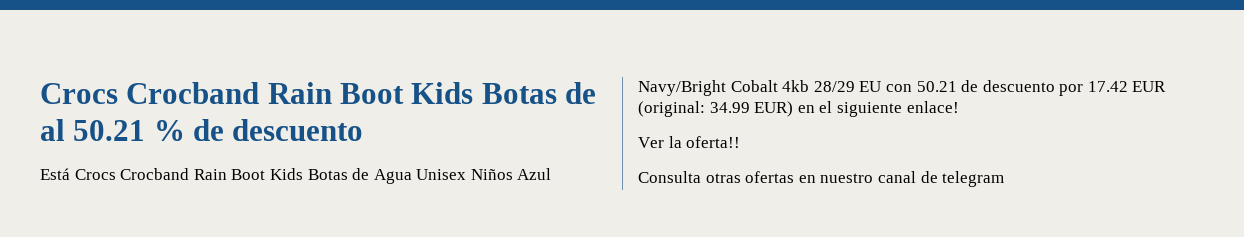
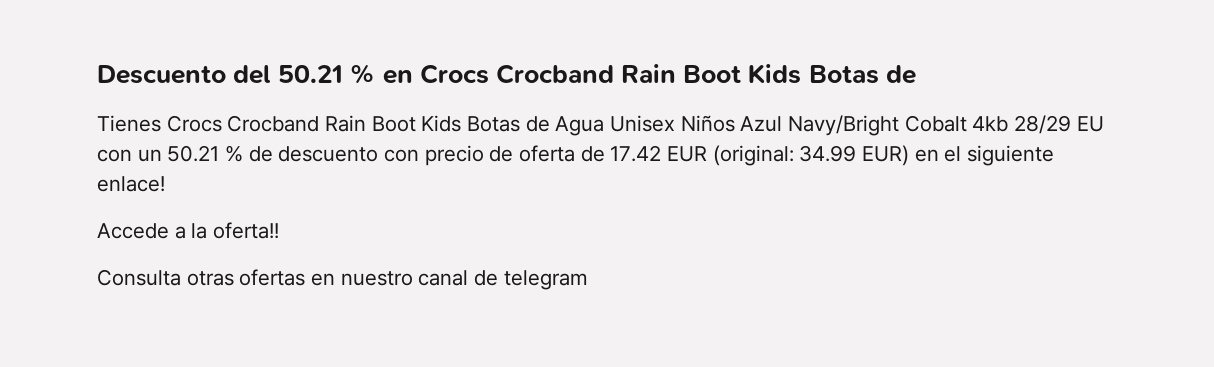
[40,82,597,104] [40,119,364,141] [40,168,70,180] Crocs Crocband Rain Boot Kids Botas de al 50.21 % de descuento // Está -> [97,64,916,84] [97,115,161,132] Descuento del 50.21 % en Crocs Crocband Rain Boot Kids Botas de // Tienes
[916,80,1084,96] 50.21 de descuento por -> [137,145,605,166] un 50.21 % de descuento con precio de oferta de
[638,137,664,148] Ver -> [97,223,186,239] Accede a

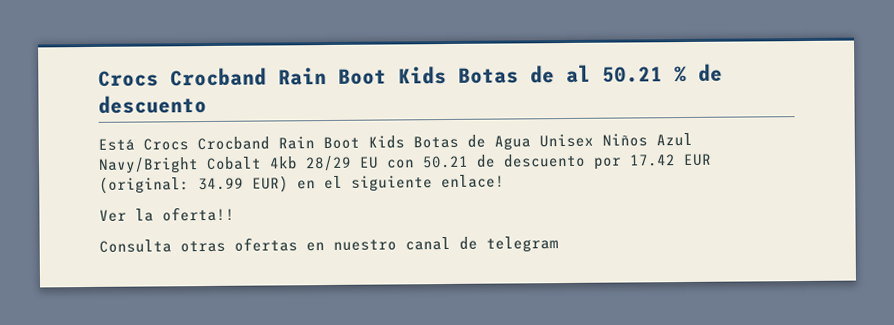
[97,64,916,84] [97,115,161,132] Descuento del 50.21 % en Crocs Crocband Rain Boot Kids Botas de // Tienes -> [98,63,723,87] [98,95,207,114] [98,138,135,151] Crocs Crocband Rain Boot Kids Botas de al 50.21 % de descuento // Está
[137,145,605,166] un 50.21 % de descuento con precio de oferta de -> [422,153,622,170] 50.21 de descuento por
[97,223,186,239] Accede a -> [99,209,127,222] Ver

